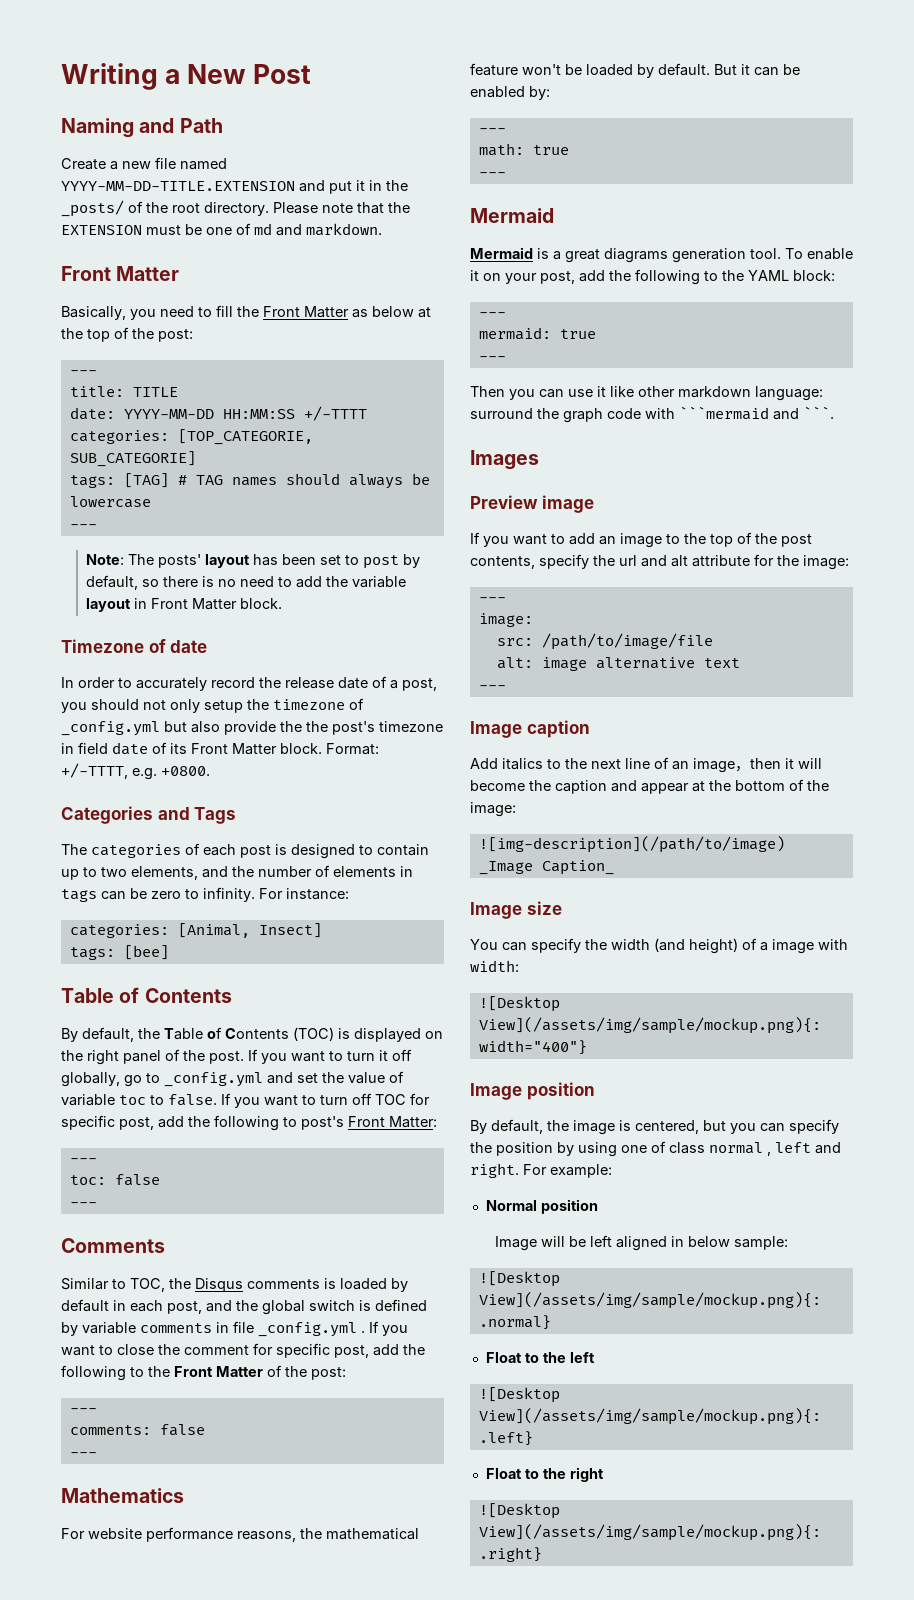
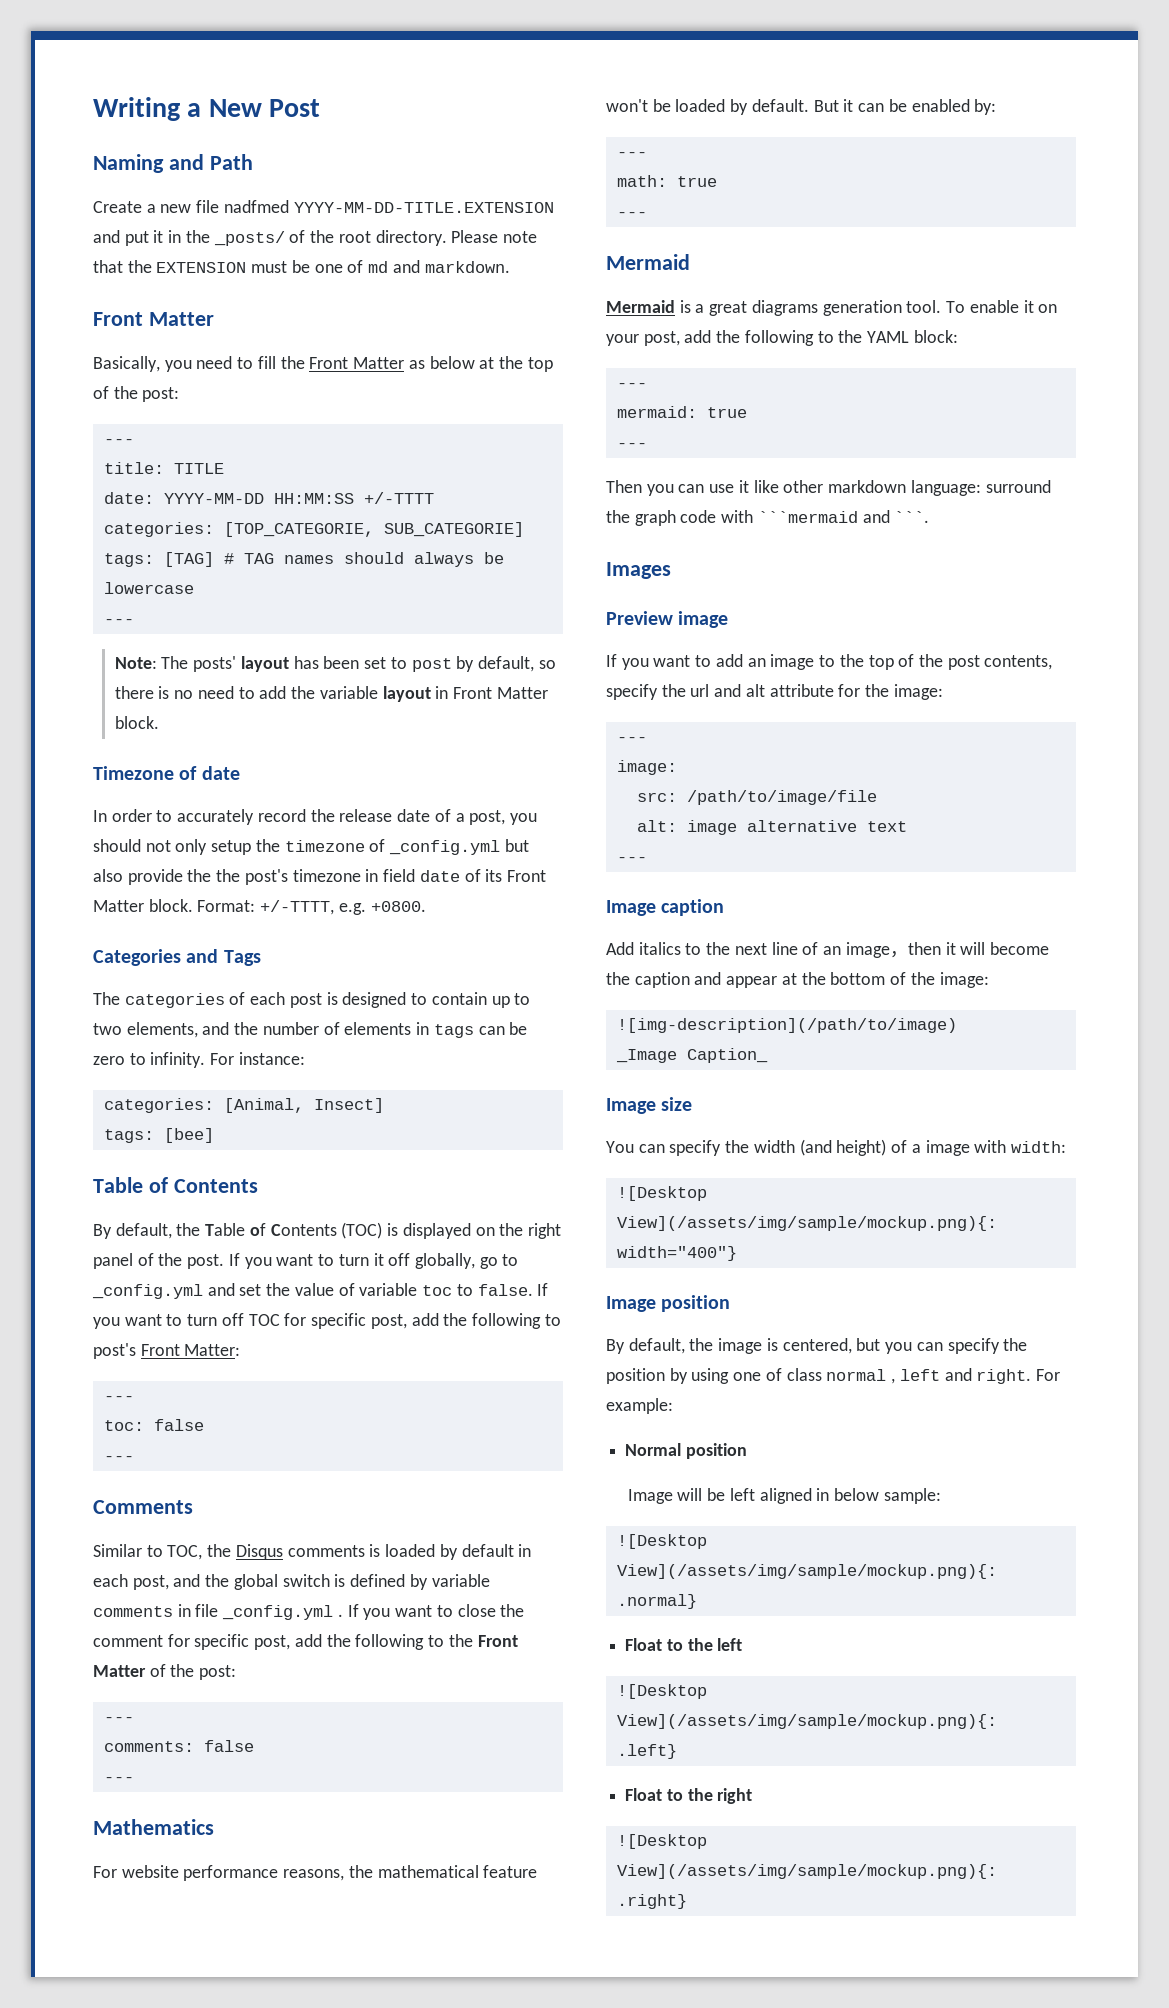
[180,158,227,170] named -> [223,200,289,213] nadfmed

